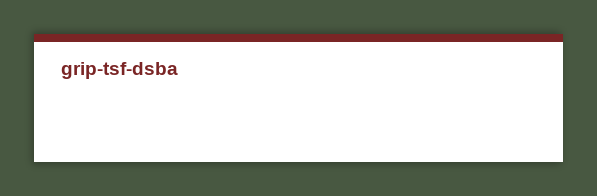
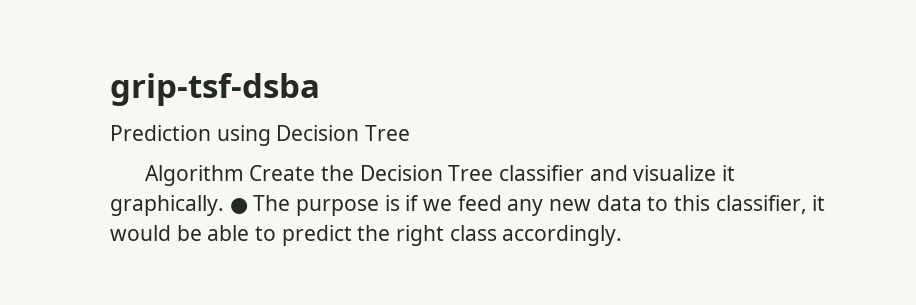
(178, 70) none -> [110,125,411,146] [144,165,735,186] [110,195,826,216] [110,225,623,246] // Prediction using Decision Tree // Algorithm Create the Decision Tree classifier and visualize it graphically. ● The purpose is if we feed any new data to this classifier, it would be able to predict the right class accordingly.

